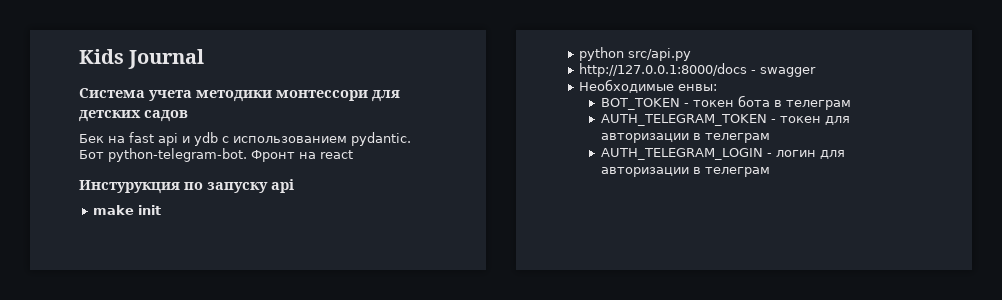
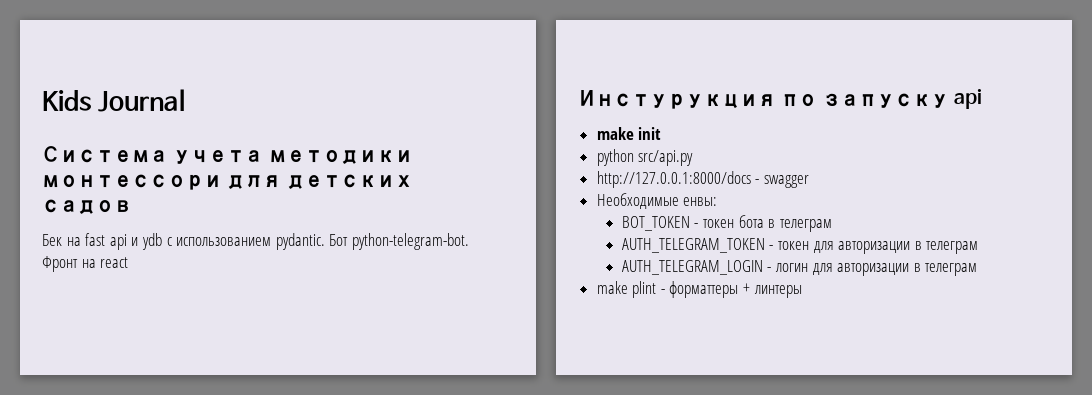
(770, 172) none -> [596,281,802,298] // make plint - форматтеры + линтеры

